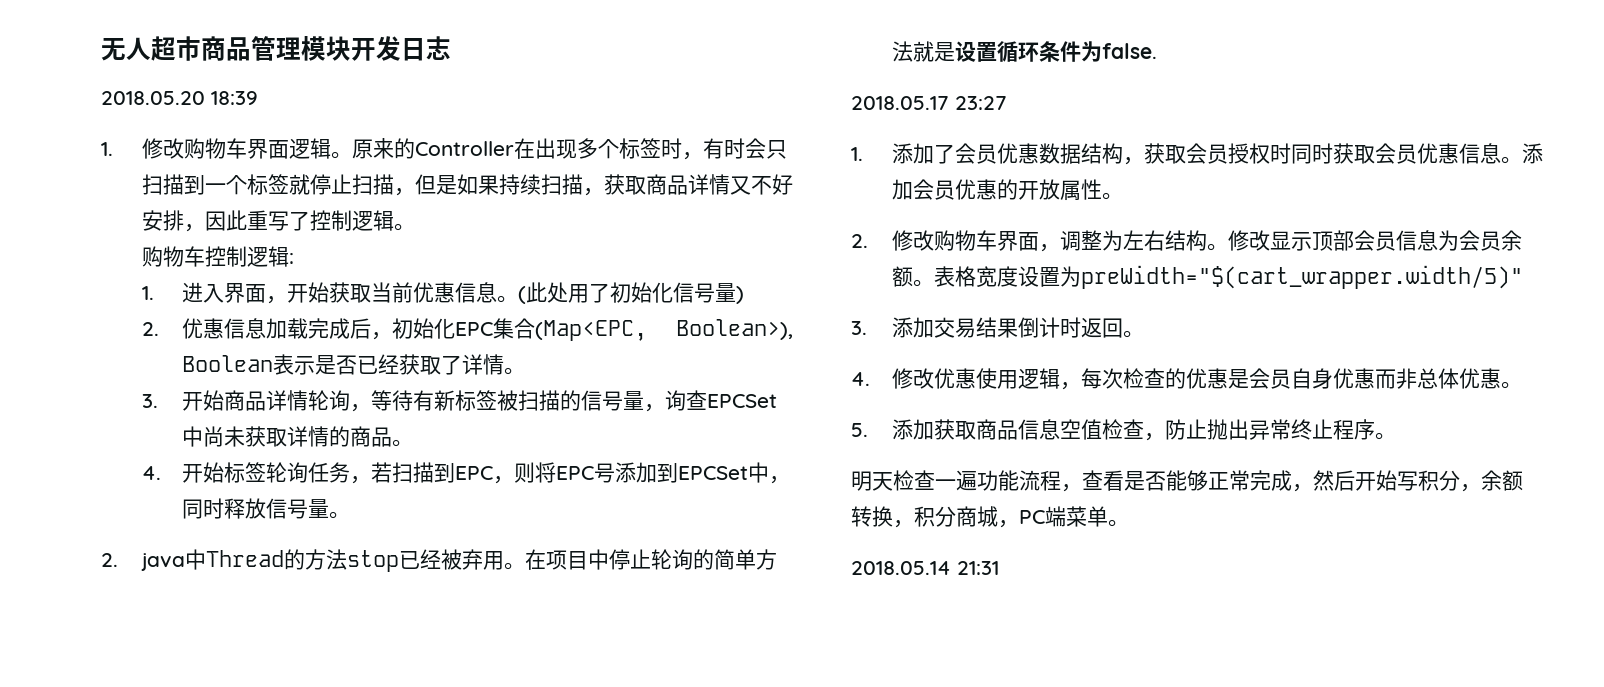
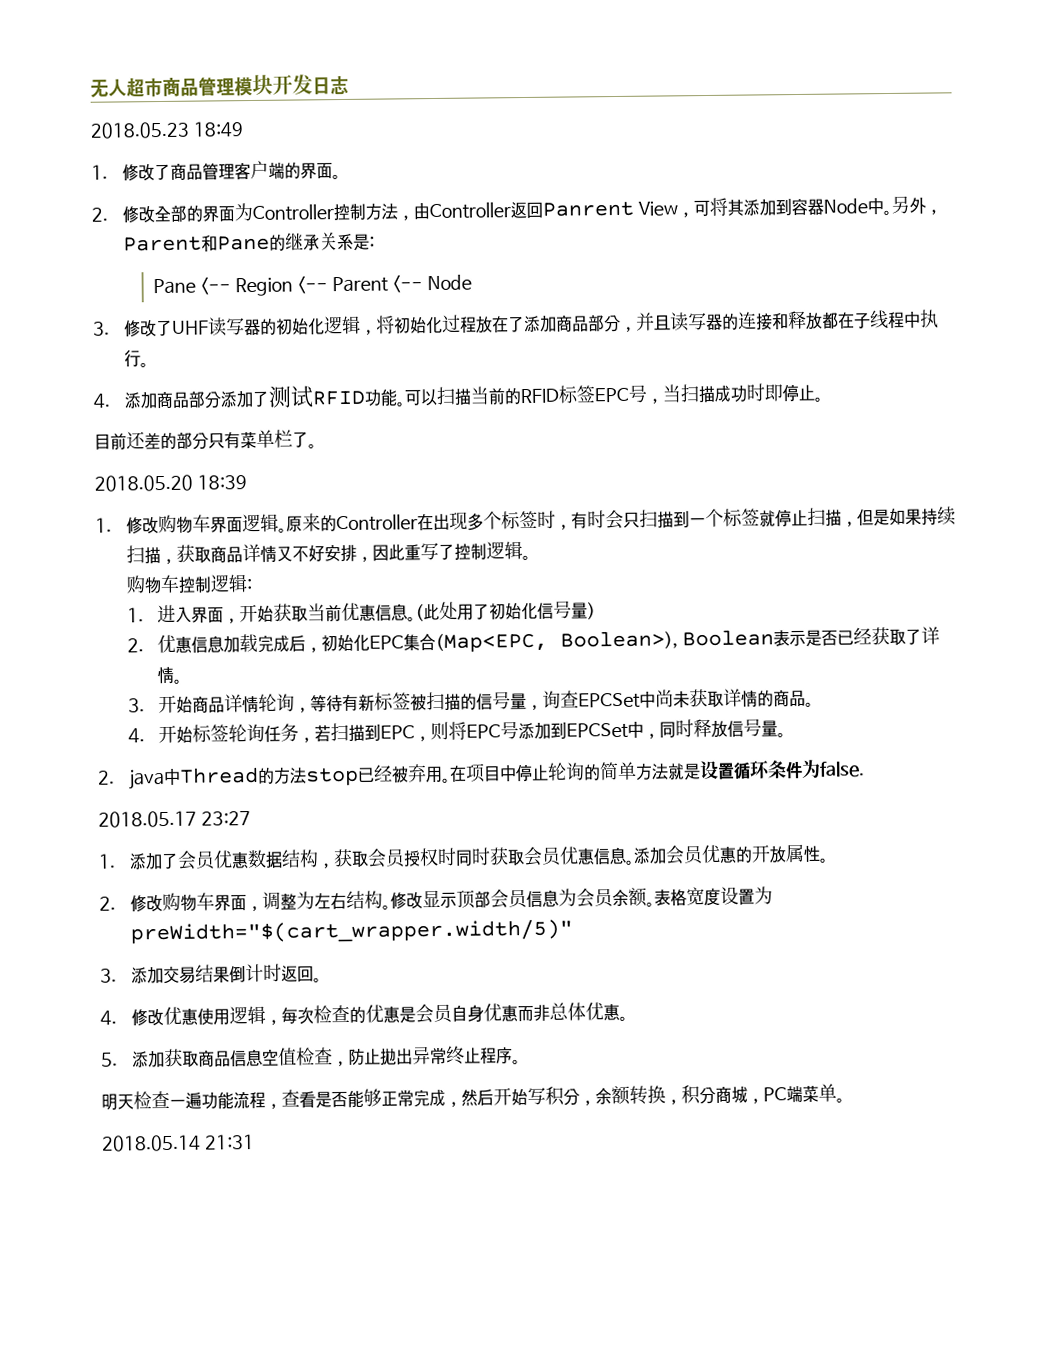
(451, 48) none -> [90,121,244,139] [91,160,341,182] [91,195,942,224] [122,232,375,253] [153,274,472,297] [93,309,939,338] [123,349,149,368] [93,383,823,410] [94,429,317,450] // 2018.05.23 18:49 // 1.修改了商品管理客户端的界面。 // 2.修改全部的界面为Controller控制方法，由Controller返回Panrent View，可将其添加到容器Node中。另外，Parent和Pane的继承关系是: // Pane <-- Region <-- Parent <-- Node // 3.修改了UHF读写器的初始化逻辑，将初始化过程放在了添加商品部分，并且读写器的连接和释放都在子线程中执行。 // 4.添加商品部分添加了测试RFID功能。可以扫描当前的RFID标签EPC号，当扫描成功时即停止。 // 目前还差的部分只有菜单栏了。

